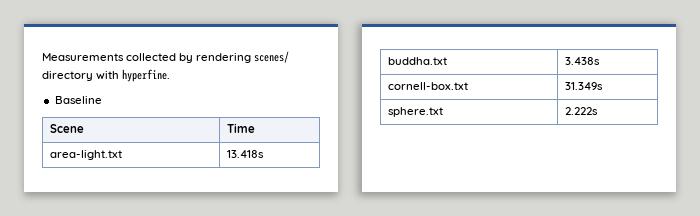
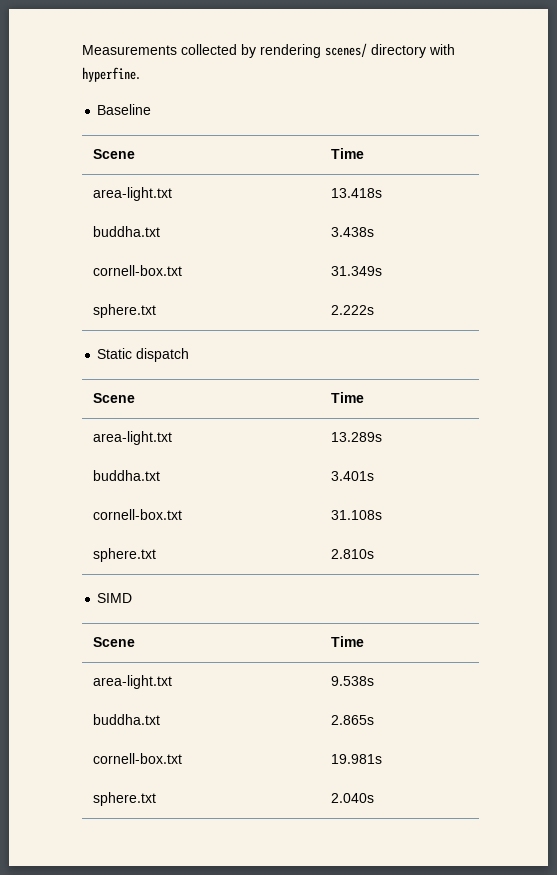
(599, 111) none -> [97,348,190,362] [93,393,136,403] [331,392,365,403] [93,431,173,445] [331,432,383,442] [93,470,161,481] [331,471,375,481] [93,509,183,520] [331,510,383,520] [93,548,157,562] [331,549,375,559] [97,593,133,603] [93,637,136,647] [331,636,365,647] [93,675,173,689] [331,676,375,686] [93,714,161,725] [331,715,375,725] [93,753,183,764] [331,754,383,764] [93,792,157,806] [331,793,375,803] // Static dispatch // Scene | Time // area-light.txt | 13.289s // buddha.txt | 3.401s // cornell-box.txt | 31.108s // sphere.txt | 2.810s // SIMD // Scene | Time // area-light.txt | 9.538s // buddha.txt | 2.865s // cornell-box.txt | 19.981s // sphere.txt | 2.040s

